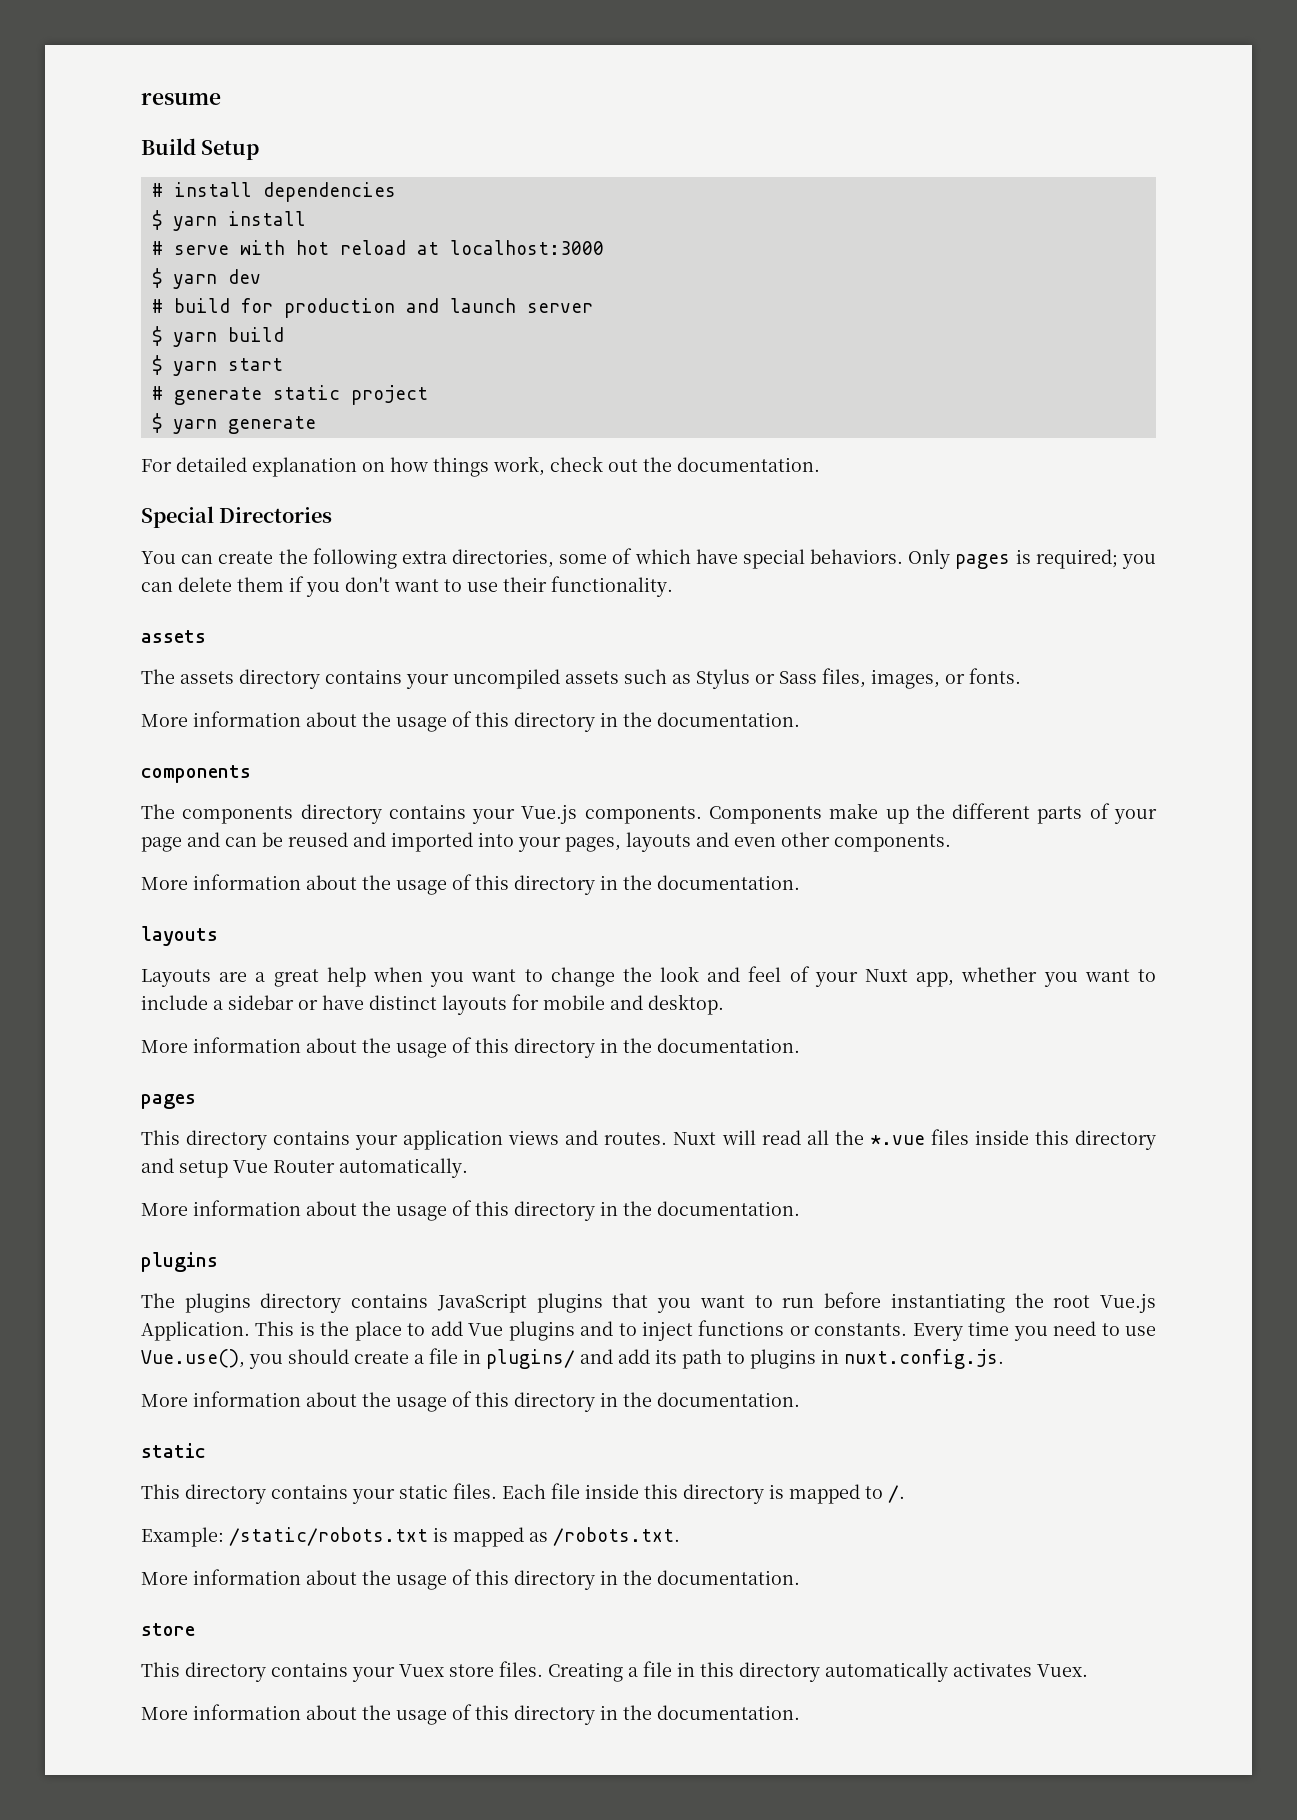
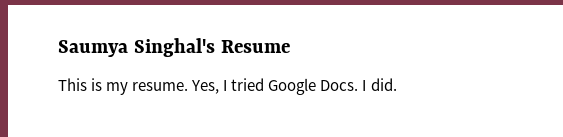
[141,92,221,105] [141,138,260,160] [151,182,396,202] [151,210,306,231] [151,240,604,255] [151,268,261,289] [151,298,593,318] [151,326,284,347] [151,355,283,376] [151,385,428,405] [151,413,316,434] [141,456,820,477] [141,506,333,528] [141,548,1156,569] [141,576,673,597] [141,630,206,643] [141,668,1021,689] [141,711,800,732] [141,765,251,783] [141,803,1158,824] [141,832,951,852] [141,874,800,895] [141,926,218,946] [141,966,1156,987] [141,994,724,1015] [141,1037,800,1058] [141,1094,196,1109] [141,1129,1156,1150] [141,1158,468,1178] [141,1200,800,1221] [141,1252,218,1272] [141,1292,1156,1313] [141,1320,1157,1341] [141,1348,1004,1369] [141,1391,800,1412] [141,1443,206,1458] [141,1483,905,1504] [141,1527,680,1547] [141,1569,800,1590] [141,1623,195,1636] [141,1661,1088,1682] [141,1704,800,1725] resume // Build Setup // # install dependencies // $ yarn install // # serve with hot reload at localhost:3000 // $ yarn dev // # build for production and launch server // $ yarn build // $ yarn start // # generate static project // $ yarn generate // For detailed explanation on how things work, check out the documentation. // Special Directories // You can create the following extra directories, some of which have special behaviors. Only pages is required; you can delete them if you don't want to use their functionality. // assets // The assets directory contains your uncompiled assets such as Stylus or Sass files, images, or fonts. // More information about the usage of this directory in the documentation. // components // The components directory contains your Vue.js components. Components make up the different parts of your page and can be reused and imported into your pages, layouts and even other components. // More information about the usage of this directory in the documentation. // layouts // Layouts are a great help when you want to change the look and feel of your Nuxt app, whether you want to include a sidebar or have distinct layouts for mobile and desktop. // More information about the usage of this directory in the documentation. // pages // This directory contains your application views and routes. Nuxt will read all the *.vue files inside this directory and setup Vue Router automatically. // More information about the usage of this directory in the documentation. // plugins // The plugins directory contains JavaScript plugins that you want to run before instantiating the root Vue.js Application. This is the place to add Vue plugins and to inject functions or constants. Every time you need to use Vue.use(), you should create a file in plugins/ and add its path to plugins in nuxt.config.js. // More information about the usage of this directory in the documentation. // static // This directory contains your static files. Each file inside this directory is mapped to /. // Example: /static/robots.txt is mapped as /robots.txt. // More information about the usage of this directory in the documentation. // store // This directory contains your Vuex store files. Creating a file in this directory automatically activates Vuex. // More information about the usage of this directory in the documentation. -> [58,38,290,57] [58,78,397,95] Saumya Singhal's Resume // This is my resume. Yes, I tried Google Docs. I did.

